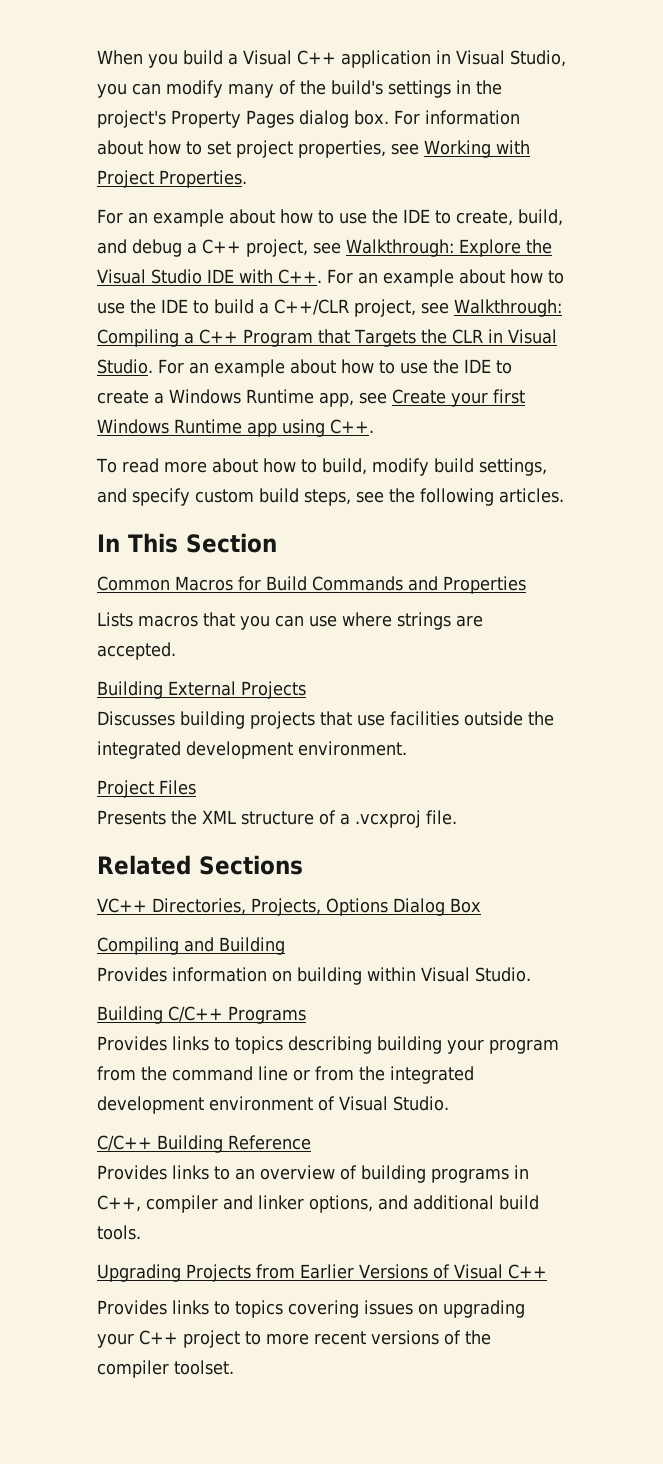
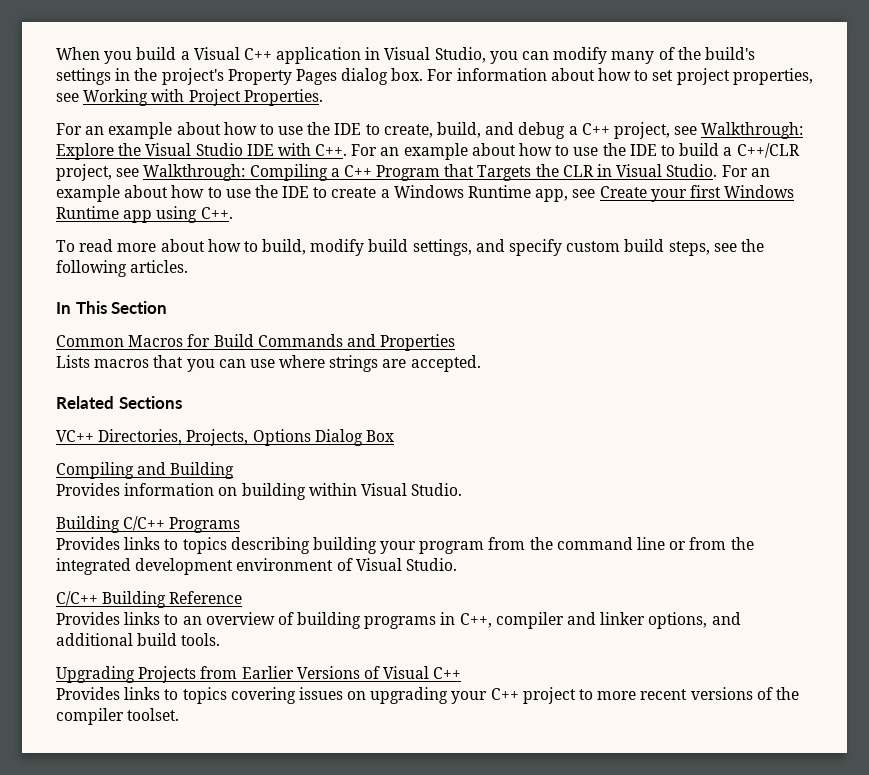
[97,681,306,699] [97,711,554,729] [97,741,407,759] [97,780,196,798] [97,810,457,828] // Building External Projects // Discusses building projects that use facilities outside the integrated development environment. // Project Files // Presents the XML structure of a .vcxproj file. -> (481, 363) none

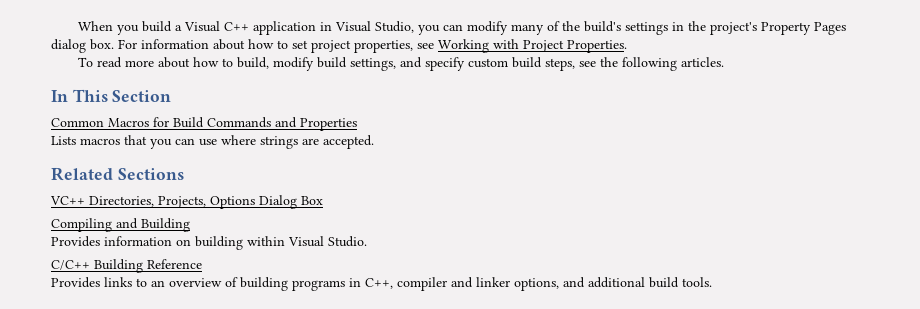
[56,122,804,139] [56,143,800,160] [56,164,770,181] [56,185,795,202] [56,206,233,223] // For an example about how to use the IDE to create, build, and debug a C++ project, see Walkthrough: Explore the Visual Studio IDE with C++. For an example about how to use the IDE to build a C++/CLR project, see Walkthrough: Compiling a C++ Program that Targets the CLR in Visual Studio. For an example about how to use the IDE to create a Windows Runtime app, see Create your first Windows Runtime app using C++. -> (627, 46) none
[56,516,241,533] [56,537,754,554] [56,558,457,575] // Building C/C++ Programs // Provides links to topics describing building your program from the command line or from the integrated development environment of Visual Studio. -> (367, 241) none
[56,666,462,683] [56,687,799,704] [56,708,180,725] // Upgrading Projects from Earlier Versions of Visual C++ // Provides links to topics covering issues on upgrading your C++ project to more recent versions of the compiler toolset. -> (712, 282) none

